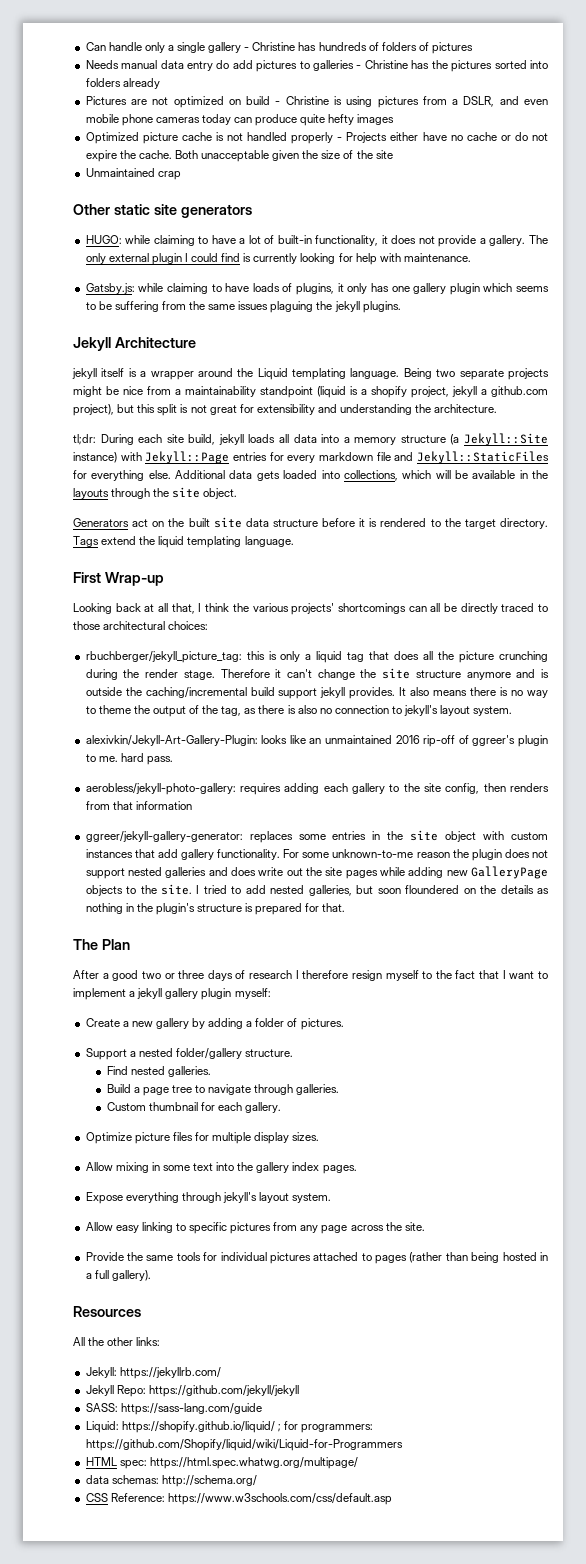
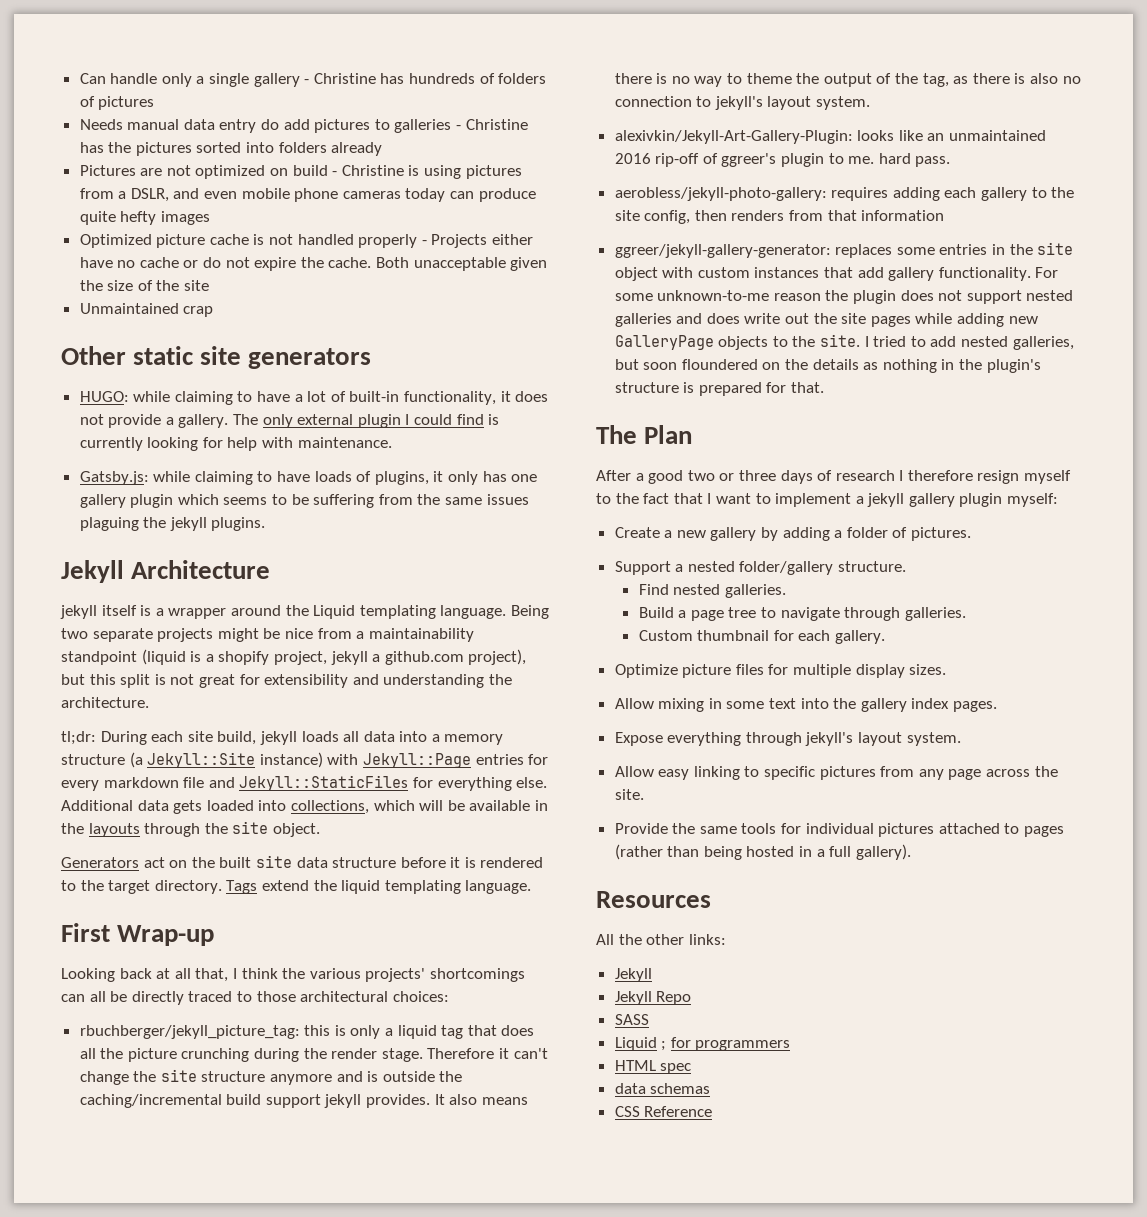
[85,1367,221,1379] [85,1385,299,1397] [85,1403,262,1415] [85,1421,374,1433] [85,1439,403,1451] Jekyll: https://jekyllrb.com/ // Jekyll Repo: https://github.com/jekyll/jekyll // SASS: https://sass-lang.com/guide // Liquid: https://shopify.github.io/liquid/ ; for programmers: https://github.com/Shopify/liquid/wiki/Liquid-for-Programmers -> [614,968,652,982] [614,991,692,1005] [614,1014,649,1025] [614,1037,791,1051] Jekyll // Jekyll Repo // SASS // Liquid ; for programmers
[119,1457,358,1469] [85,1475,257,1487] spec: https://html.spec.whatwg.org/multipage/ // data schemas: http://schema.org/ -> [660,1063,692,1074] [614,1083,711,1094] spec // data schemas
[110,1493,392,1505] Reference: https://www.w3schools.com/css/default.asp -> [644,1106,713,1117] Reference

